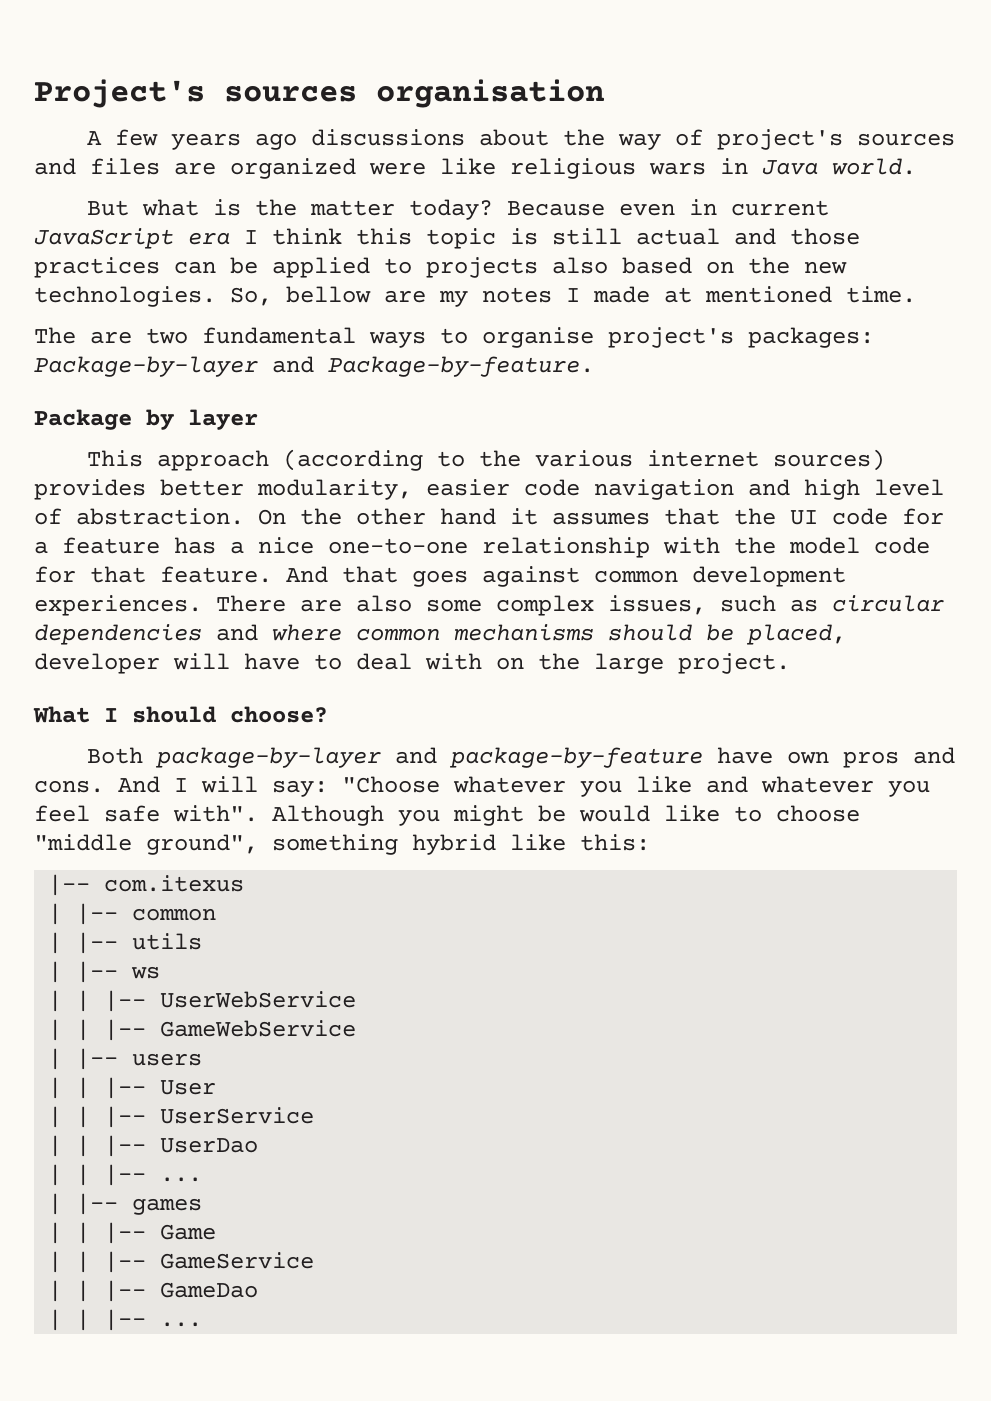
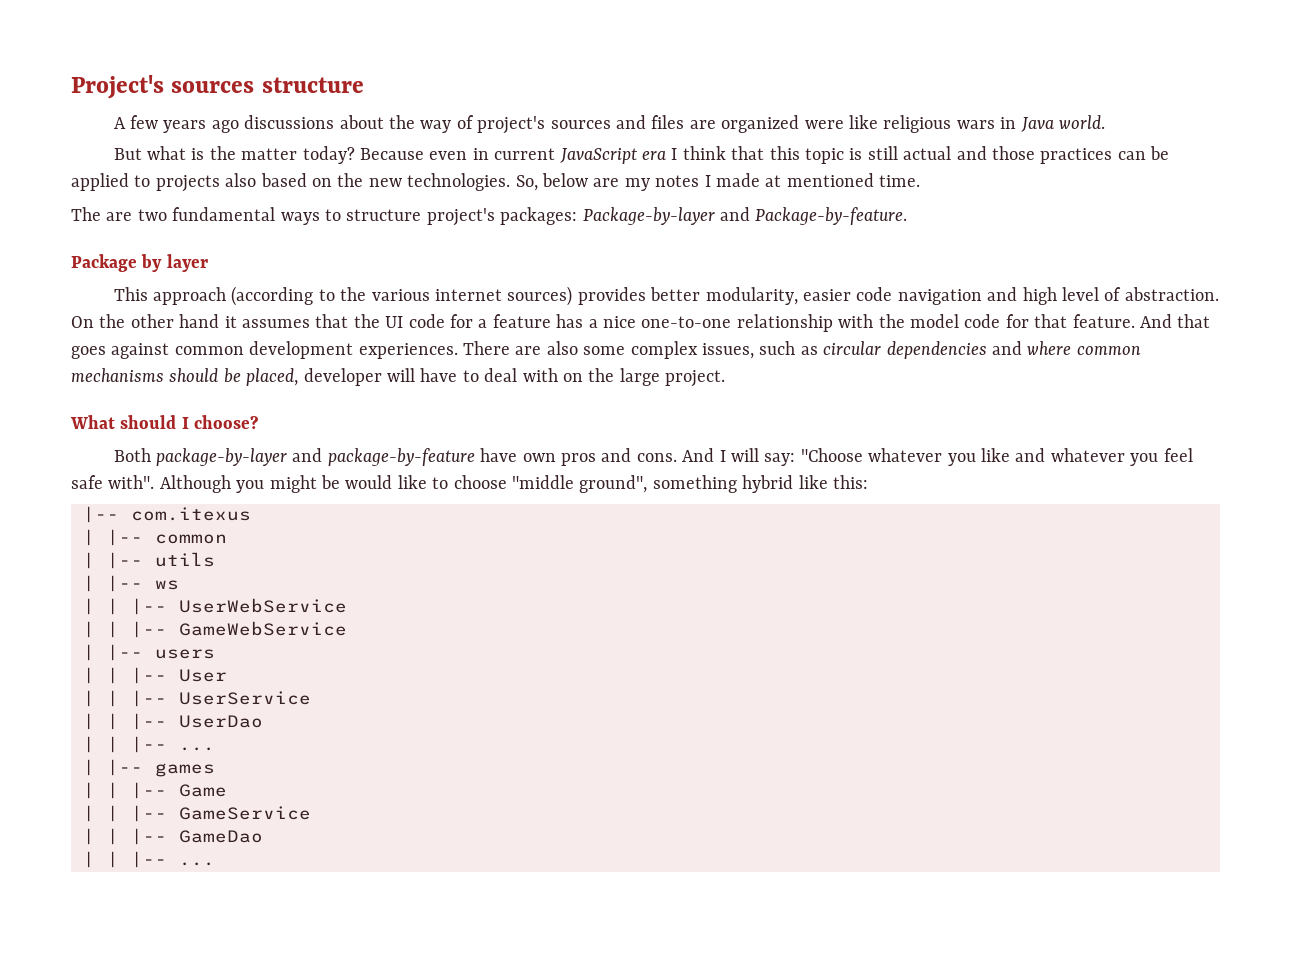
[376,79,605,108] organisation -> [261,77,364,93] structure
(342, 236) none -> [731,146,765,160] that
[286,286,371,303] bellow -> [541,173,588,187] below
[482,327,594,348] organise -> [346,209,422,221] structure
[104,706,216,723] I should -> [120,415,189,429] should I

